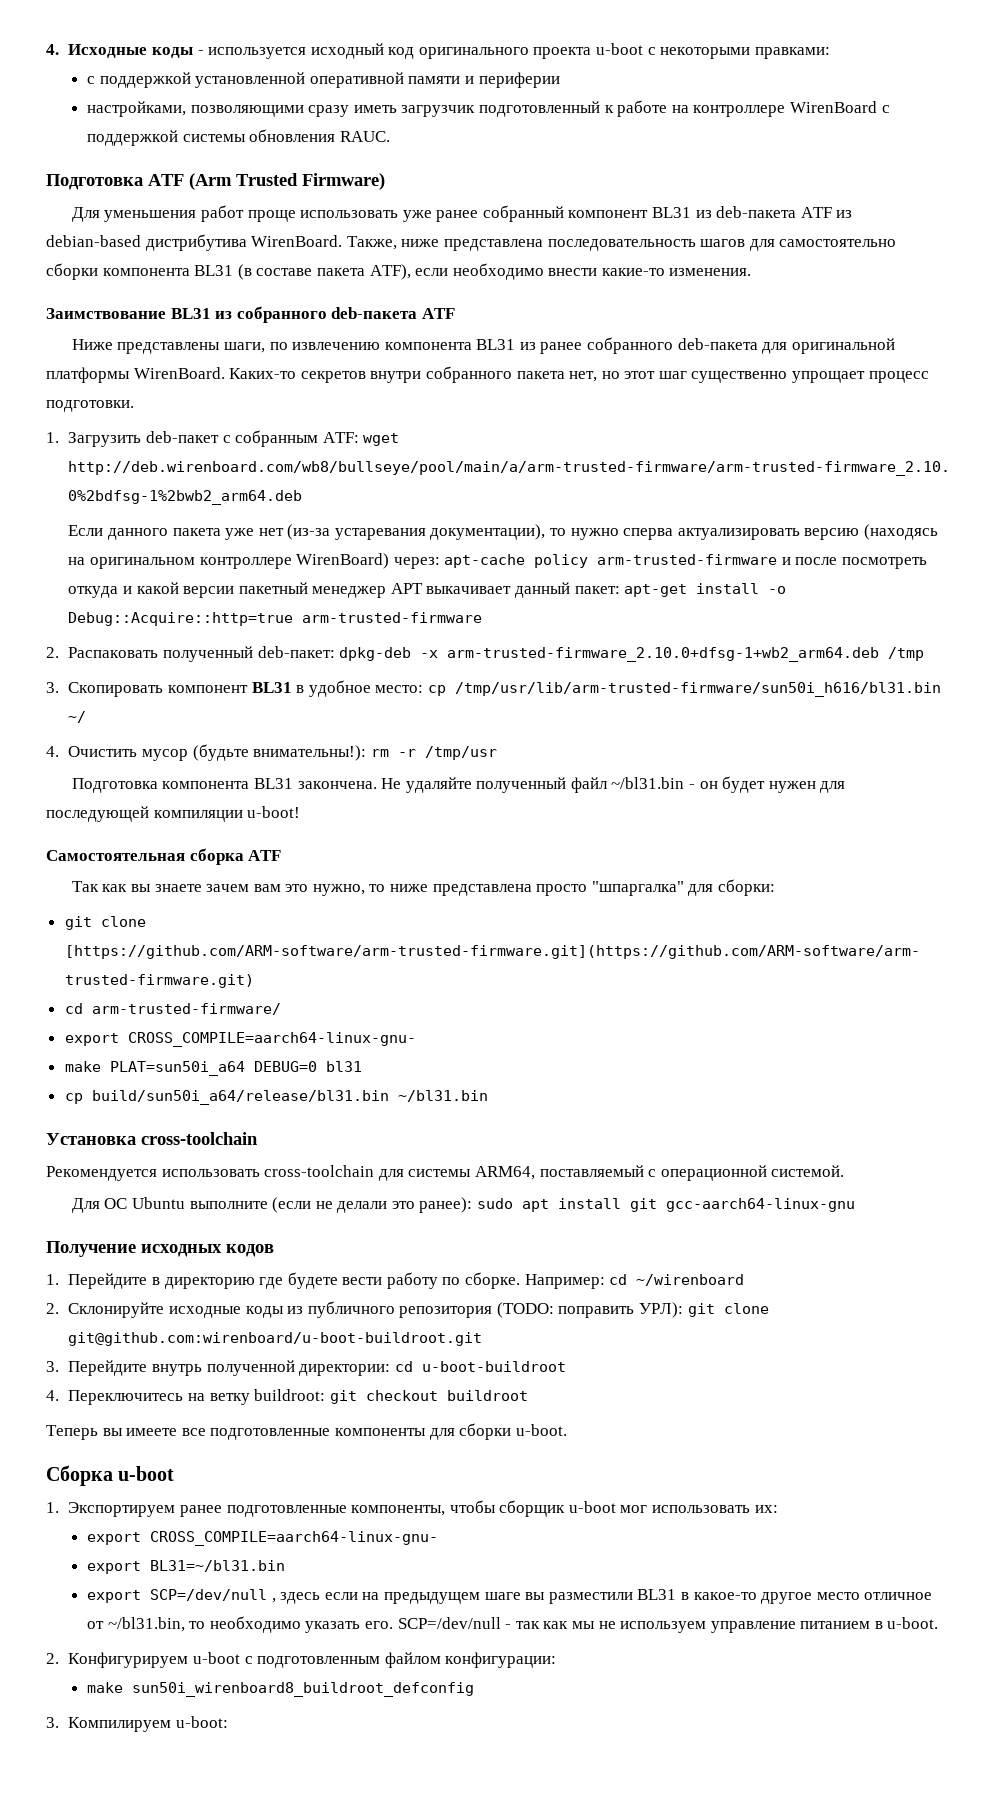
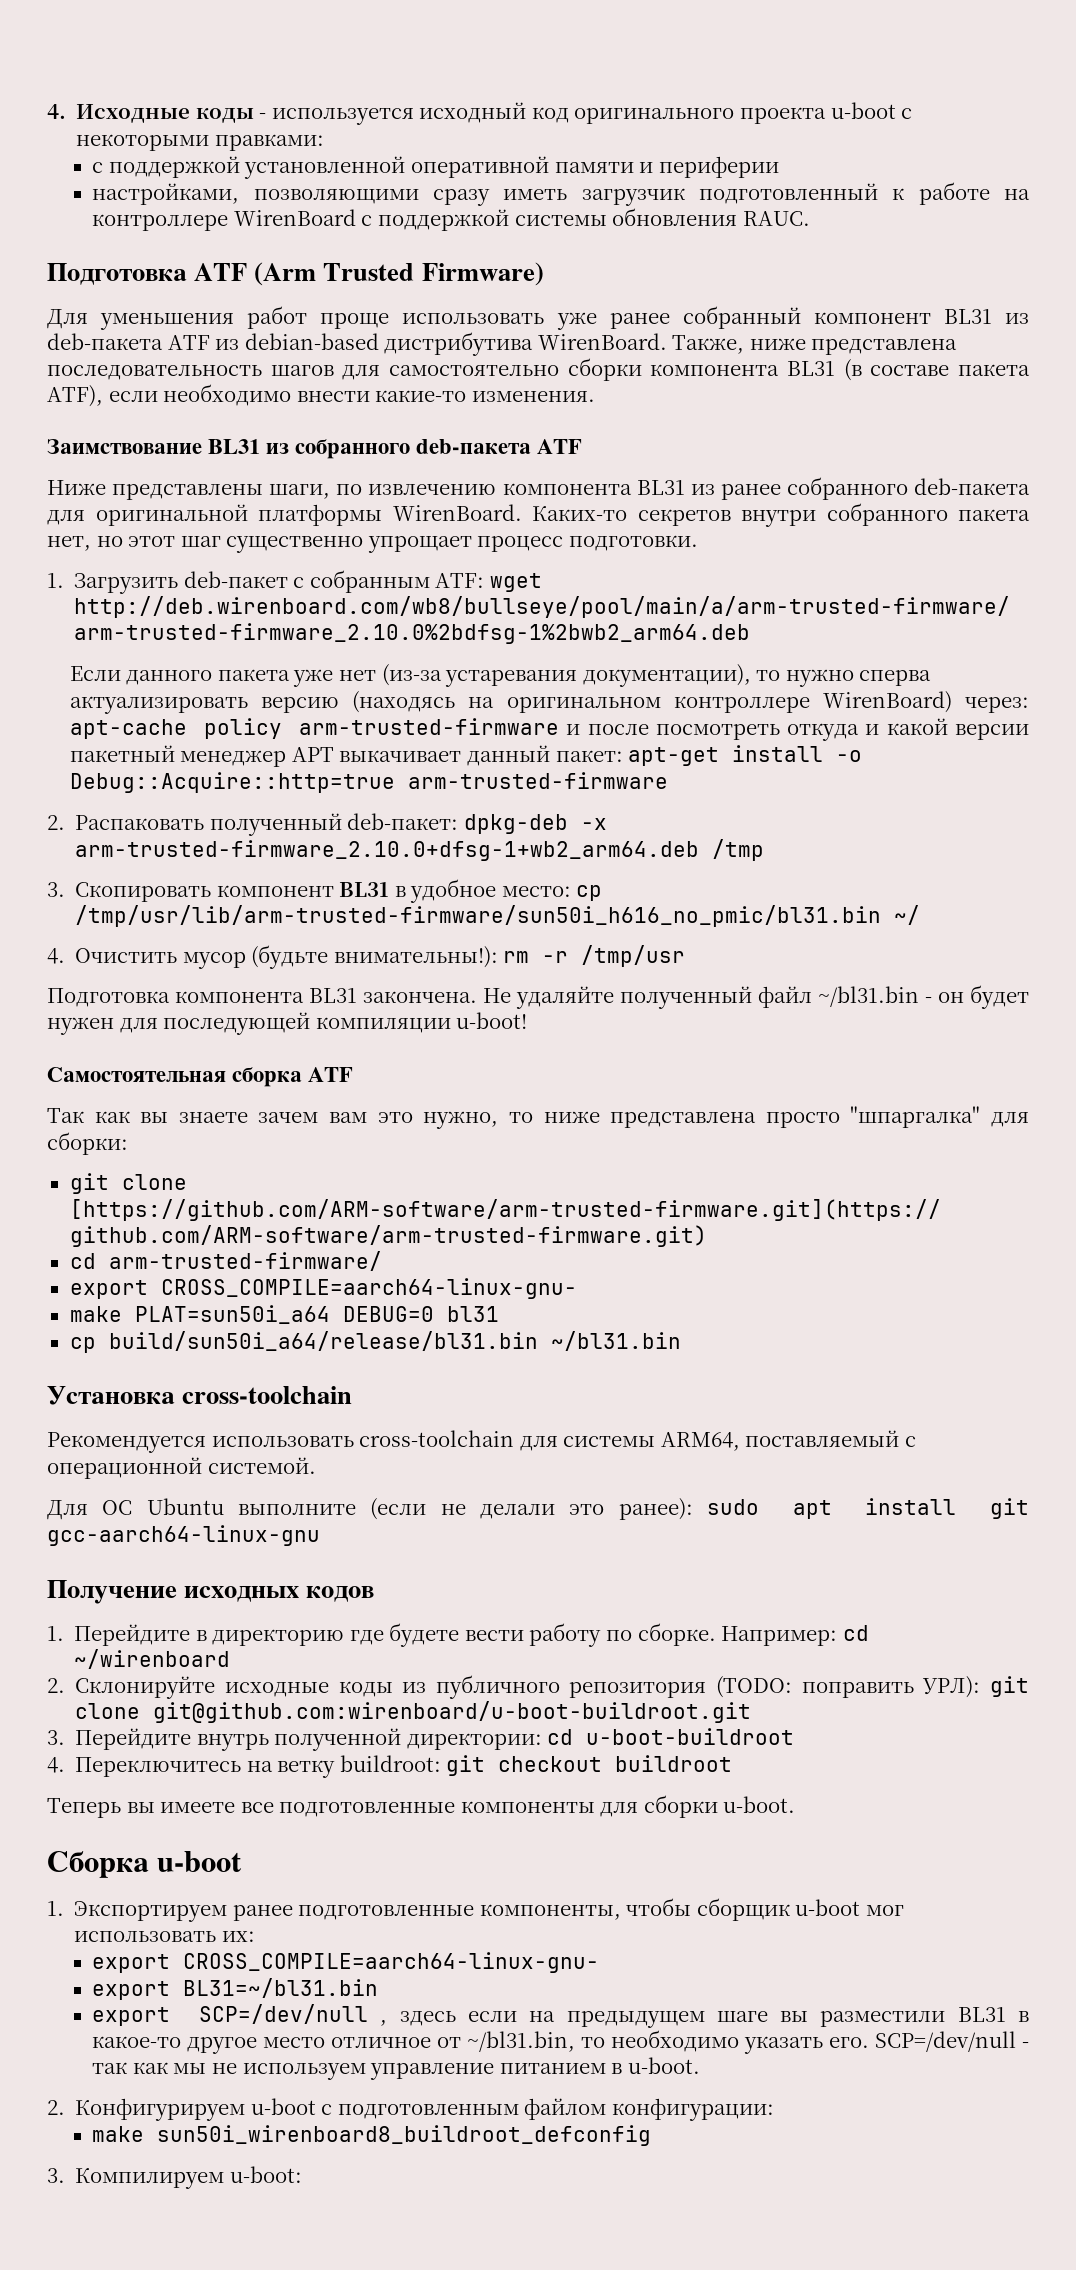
[454,682,941,697] /tmp/usr/lib/arm-trusted-firmware/sun50i_h616/bl31.bin -> [75,905,882,927] /tmp/usr/lib/arm-trusted-firmware/sun50i_h616_no_pmic/bl31.bin

